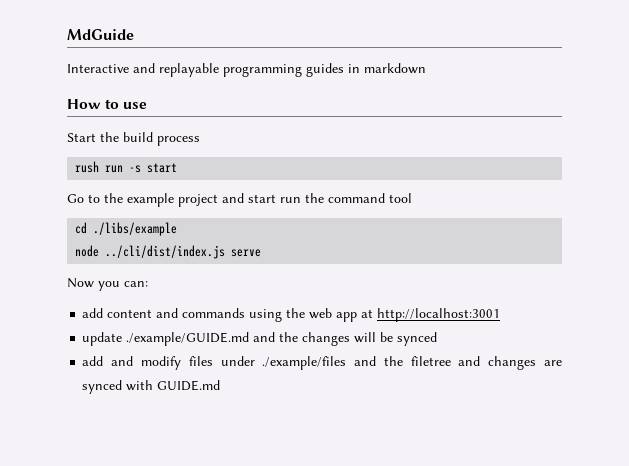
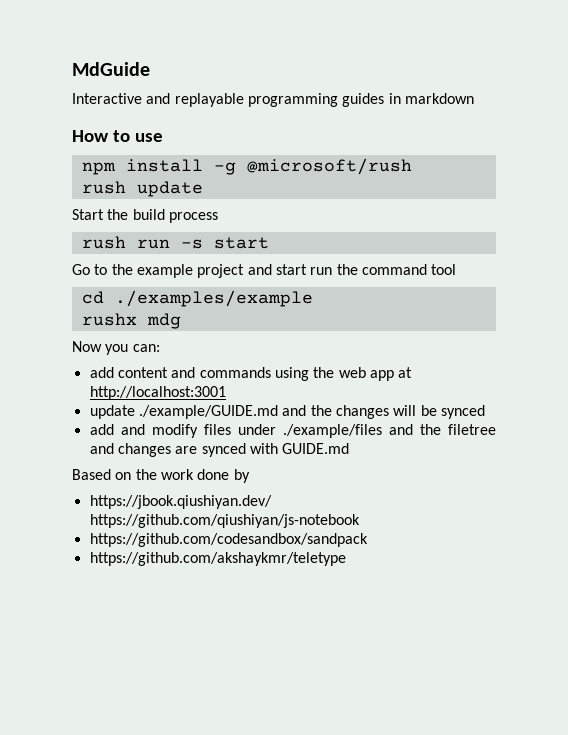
(148, 105) none -> [81,158,412,175] [81,181,203,197] // npm install -g @microsoft/rush // rush update
[93,222,178,236] [75,245,262,259] ./libs/example // node ../cli/dist/index.js serve -> [114,290,313,307] [81,313,181,329] ./examples/example // rushx mdg
(221, 385) none -> [72,469,250,483] [89,495,272,509] [89,514,360,528] [89,533,368,547] [89,552,346,566] // Based on the work done by // https://jbook.qiushiyan.dev/ https://github.com/qiushiyan/js-notebook // https://github.com/codesandbox/sandpack // https://github.com/akshaykmr/teletype

